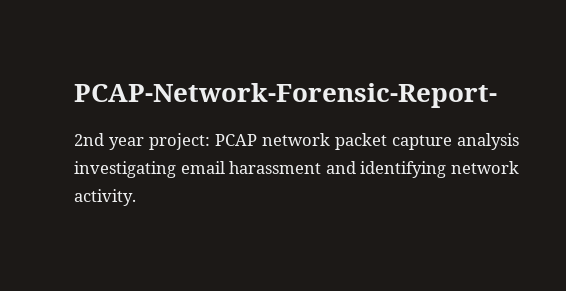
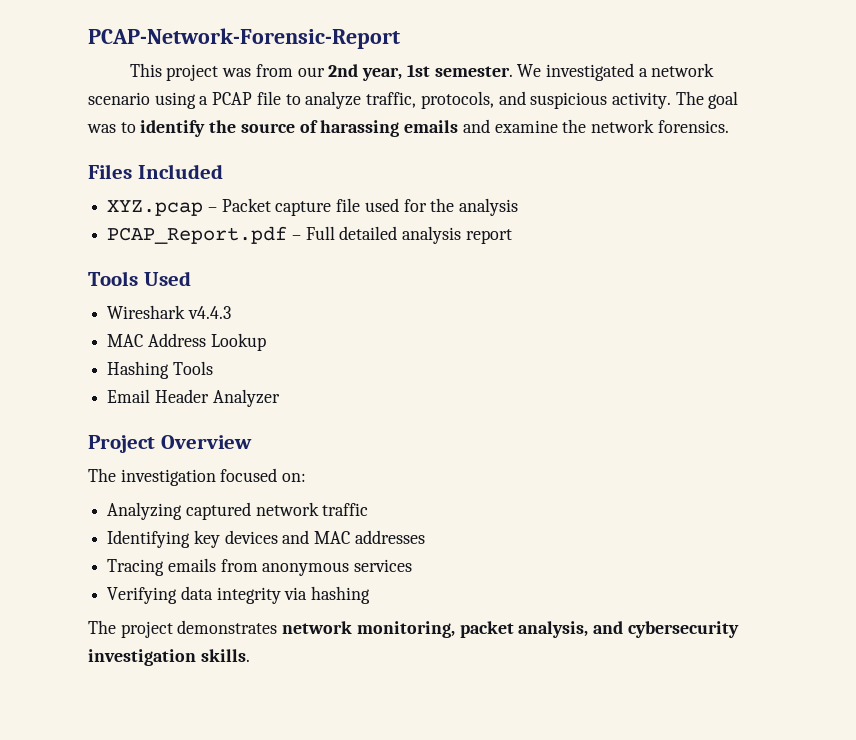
[74,83,497,108] [74,133,519,150] [74,161,519,178] [74,189,136,206] PCAP-Network-Forensic-Report- // 2nd year project: PCAP network packet capture analysis investigating email harassment and identifying network activity. -> [88,28,400,49] [129,63,715,81] [88,91,739,109] [87,119,729,137] [88,164,223,179] [107,198,519,216] [107,226,512,244] [88,271,191,286] [107,305,231,319] [107,333,266,351] [107,361,213,379] [107,389,280,407] [88,435,252,453] [88,468,307,486] [107,502,369,520] [107,530,425,548] [107,558,413,576] [107,586,371,604] [88,620,739,638] [88,649,250,666] PCAP-Network-Forensic-Report // This project was from our 2nd year, 1st semester. We investigated a network scenario using a PCAP file to analyze traffic, protocols, and suspicious activity. The goal was to identify the source of harassing emails and examine the network forensics. // Files Included // XYZ.pcap – Packet capture file used for the analysis // PCAP_Report.pdf – Full detailed analysis report // Tools Used // Wireshark v4.4.3 // MAC Address Lookup // Hashing Tools // Email Header Analyzer // Project Overview // The investigation focused on: // Analyzing captured network traffic // Identifying key devices and MAC addresses // Tracing emails from anonymous services // Verifying data integrity via hashing // The project demonstrates network monitoring, packet analysis, and cybersecurity investigation skills.

